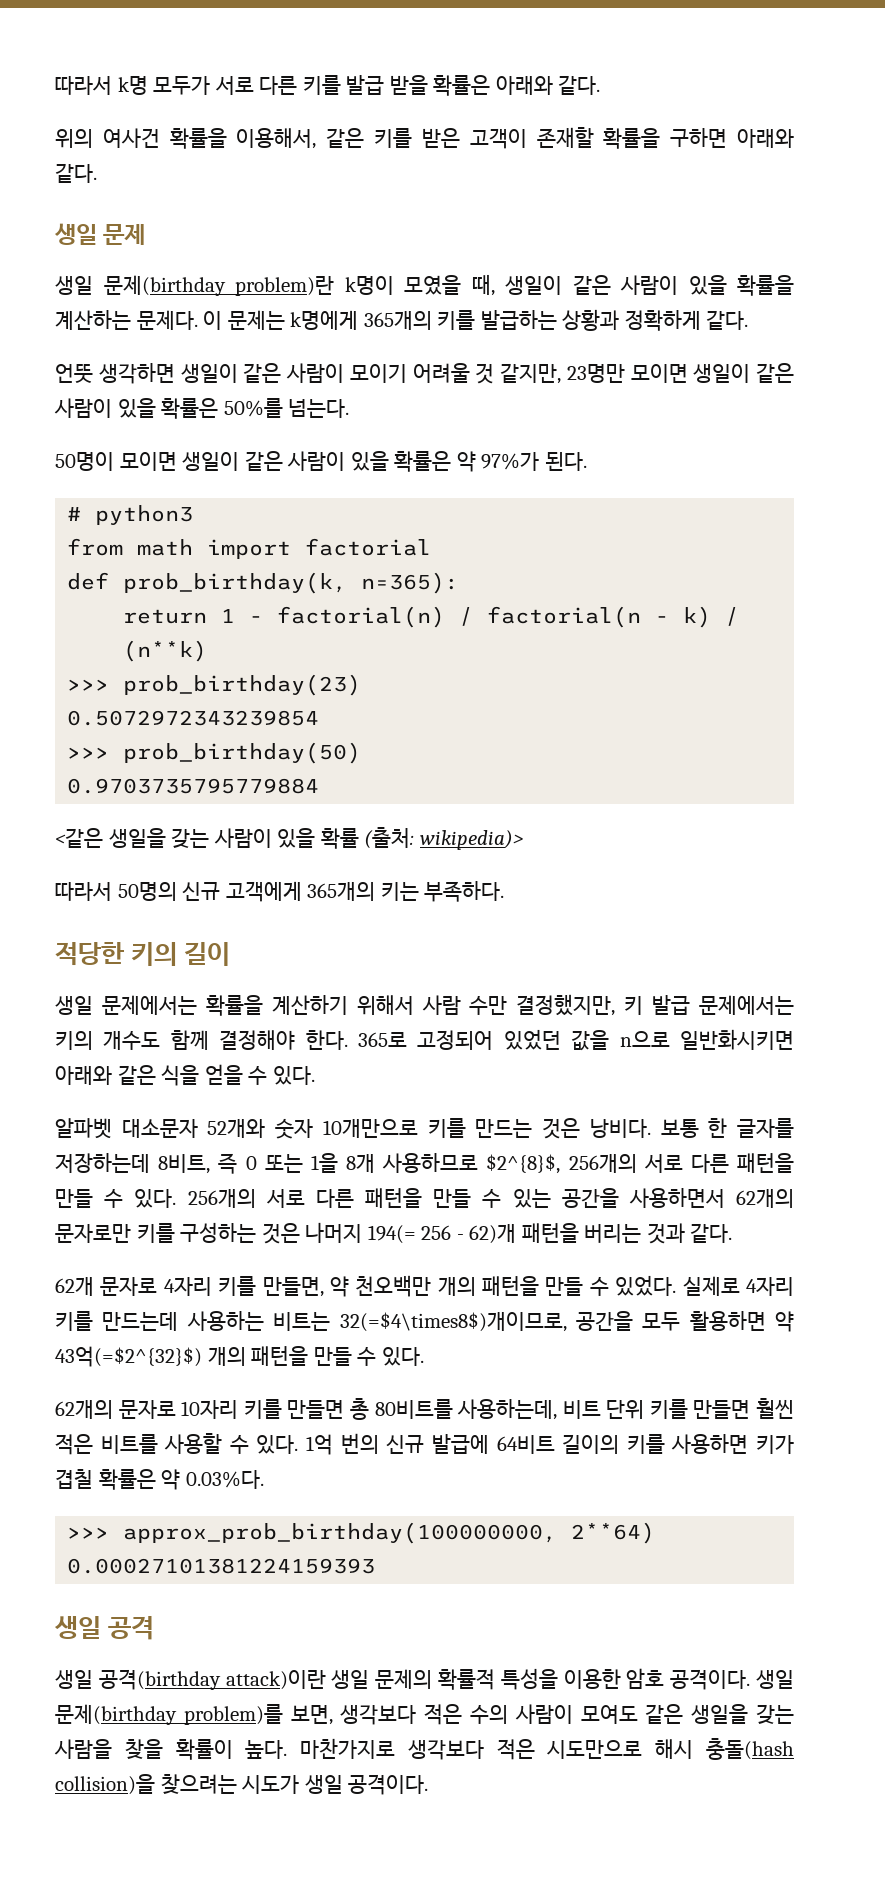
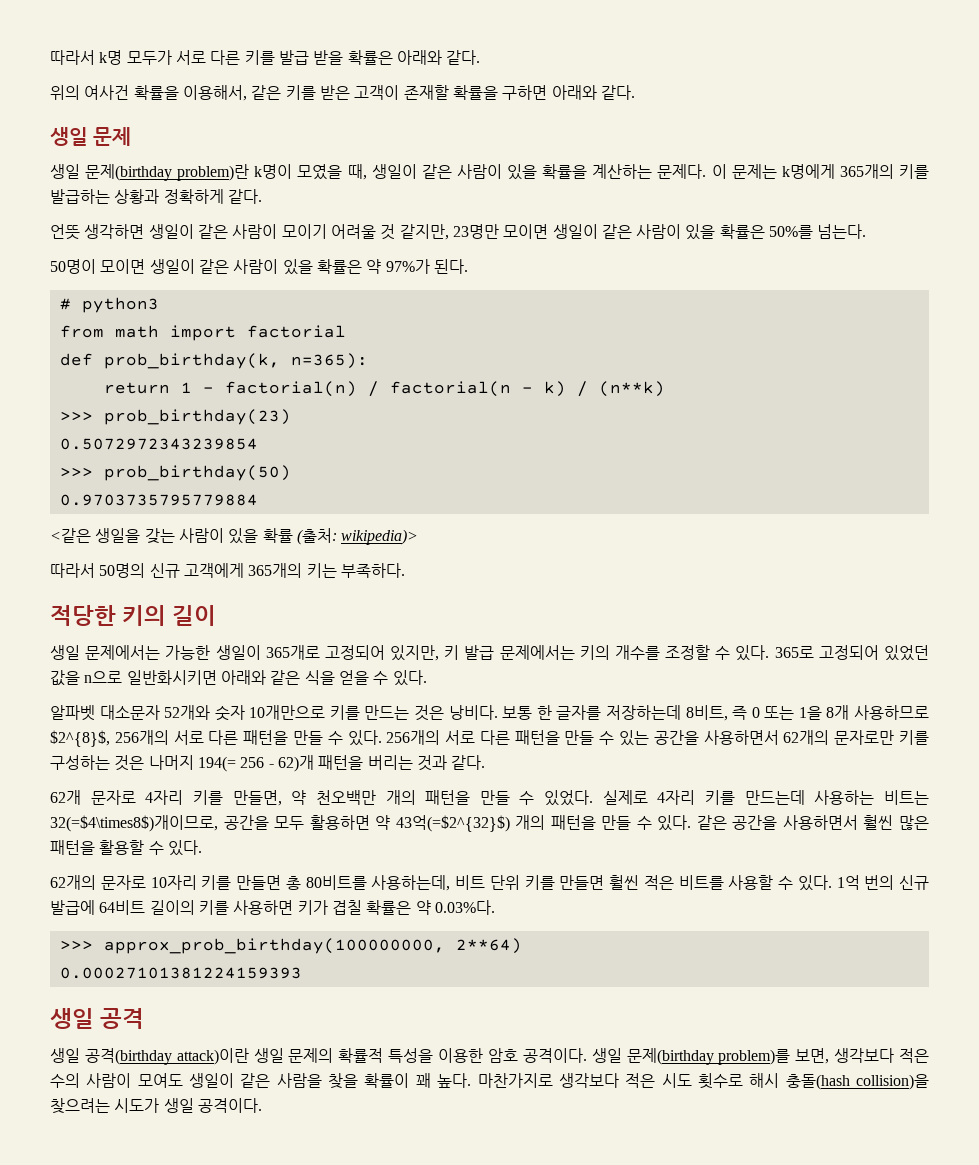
[205,994,794,1016] [55,1030,348,1050] 확률을 계산하기 위해서 사람 수만 결정했지만, 키 발급 문제에서는 키의 개수도 함께 결정해야 한다. -> [165,645,770,661] 가능한 생일이 365개로 고정되어 있지만, 키 발급 문제에서는 키의 개수를 조정할 수 있다.
(424, 1356) none -> [696,815,929,830] [50,840,202,856] 같은 공간을 사용하면서 훨씬 많은 패턴을 활용할 수 있다.
[645,1704,794,1724] 같은 생일을 갖는 -> [189,1073,271,1088] 생일이 같은
(233, 1749) none -> [415,1073,431,1088] 꽤
[547,1740,643,1759] 시도만으로 -> [661,1073,743,1089] 시도 횟수로

